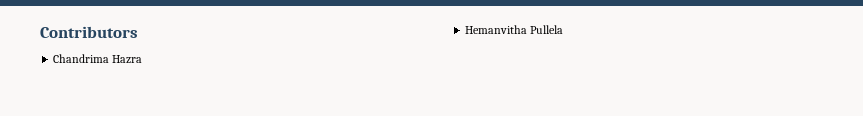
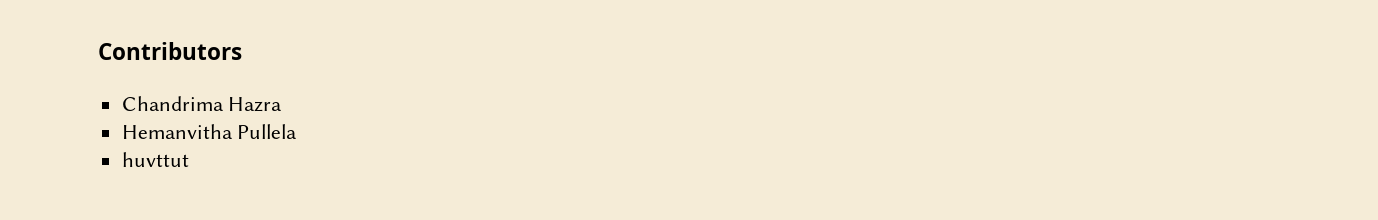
(564, 29) none -> [121,152,189,167] // huvttut

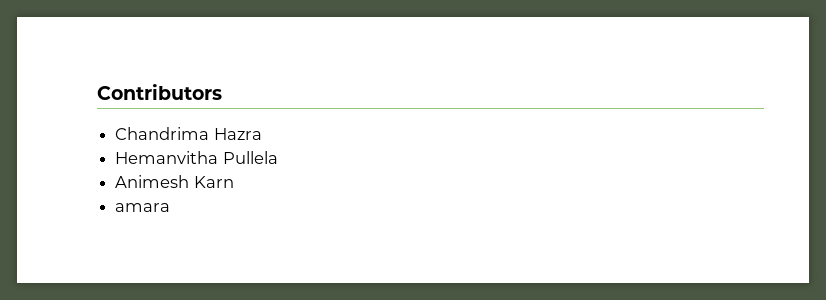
[121,152,189,167] huvttut -> [115,175,234,188] [115,203,171,212] Animesh Karn // amara

